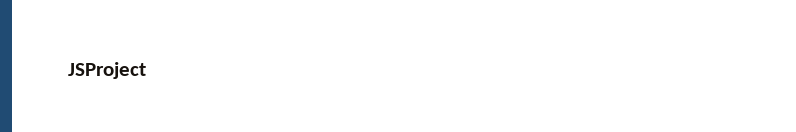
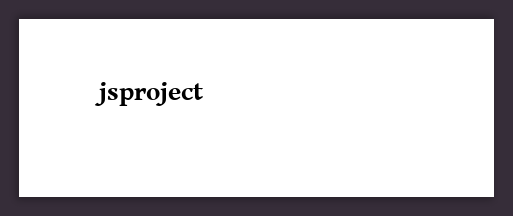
[68,62,146,79] JSProject -> [94,82,203,106] jsproject

